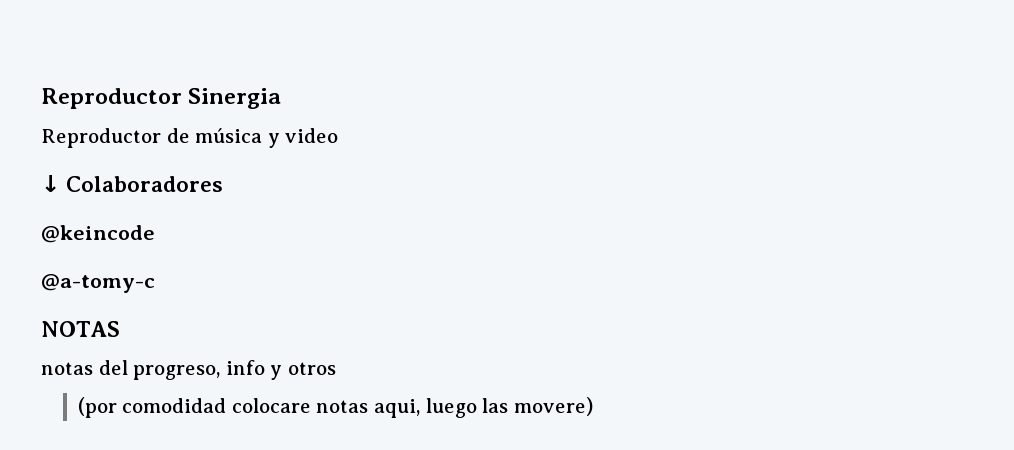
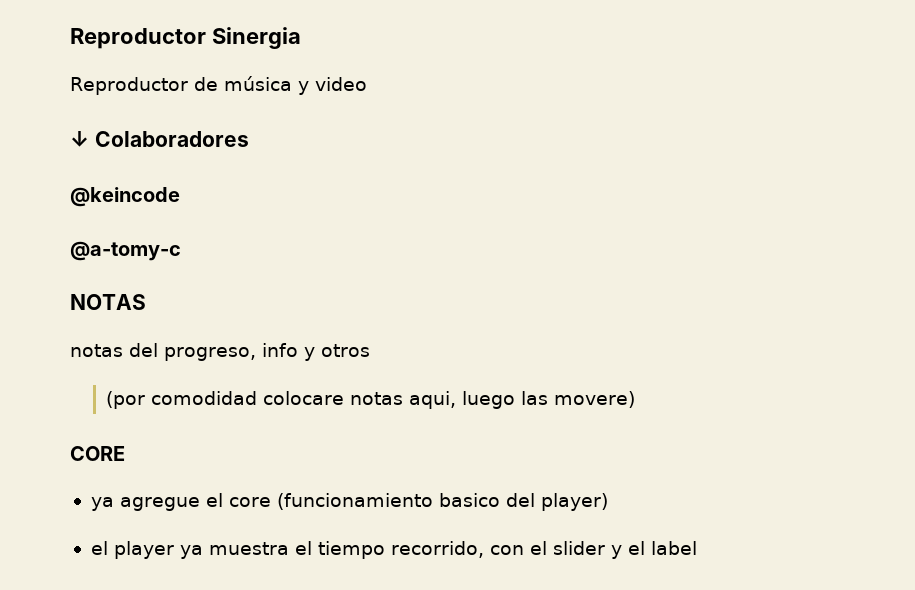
(593, 406) none -> [70,446,125,461] [90,493,608,511] [90,541,697,559] // CORE // ya agregue el core (funcionamiento basico del player) // el player ya muestra el tiempo recorrido, con el slider y el label

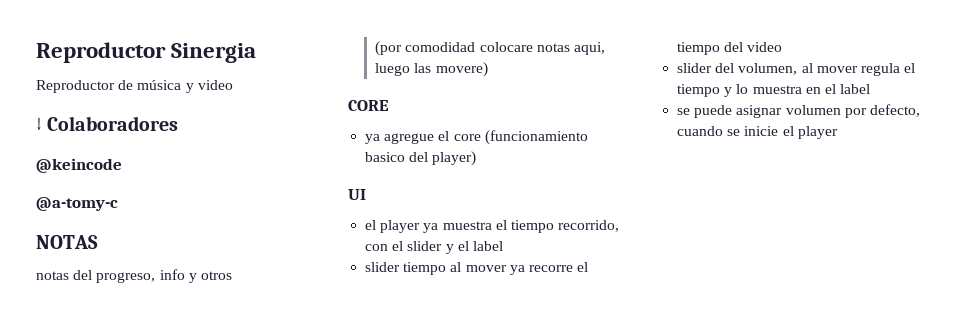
(608, 502) none -> [348,189,366,200] // UI
(697, 548) none -> [365,262,589,275] [677,42,783,55] [677,63,916,76] [677,84,871,97] [677,104,920,118] [677,126,838,139] // slider tiempo al mover ya recorre el tiempo del video // slider del volumen, al mover regula el tiempo y lo muestra en el label // se puede asignar volumen por defecto, cuando se inicie el player

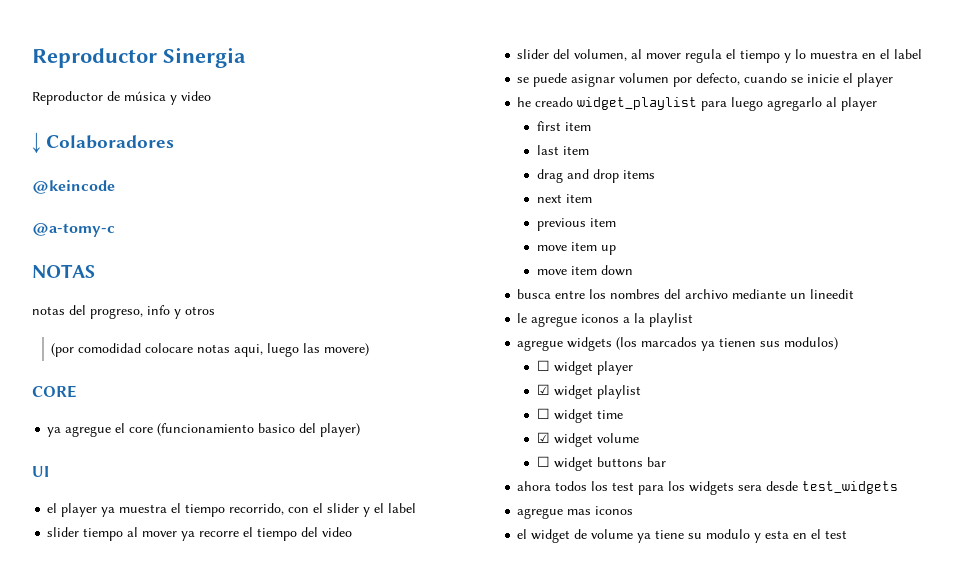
(838, 132) none -> [517,97,878,111] [536,121,591,131] [536,145,589,155] [536,169,655,183] [536,194,592,203] [536,218,616,231] [536,242,616,255] [536,265,633,276] [517,289,855,299] [517,313,694,327] [517,337,839,351] [536,360,633,375] [536,384,641,399] [536,408,623,423] [536,432,639,447] [536,456,666,471] [517,481,899,495] [517,506,634,519] [517,529,848,543] // he creado widget_playlist para luego agregarlo al player // first item // last item // drag and drop items // next item // previous item // move item up // move item down // busca entre los nombres del archivo mediante un lineedit // le agregue iconos a la playlist // agregue widgets (los marcados ya tienen sus modulos) // ☐ widget player // ☑ widget playlist // ☐ widget time // ☑ widget volume // ☐ widget buttons bar // ahora todos los test para los widgets sera desde test_widgets // agregue mas iconos // el widget de volume ya tiene su modulo y esta en el test

